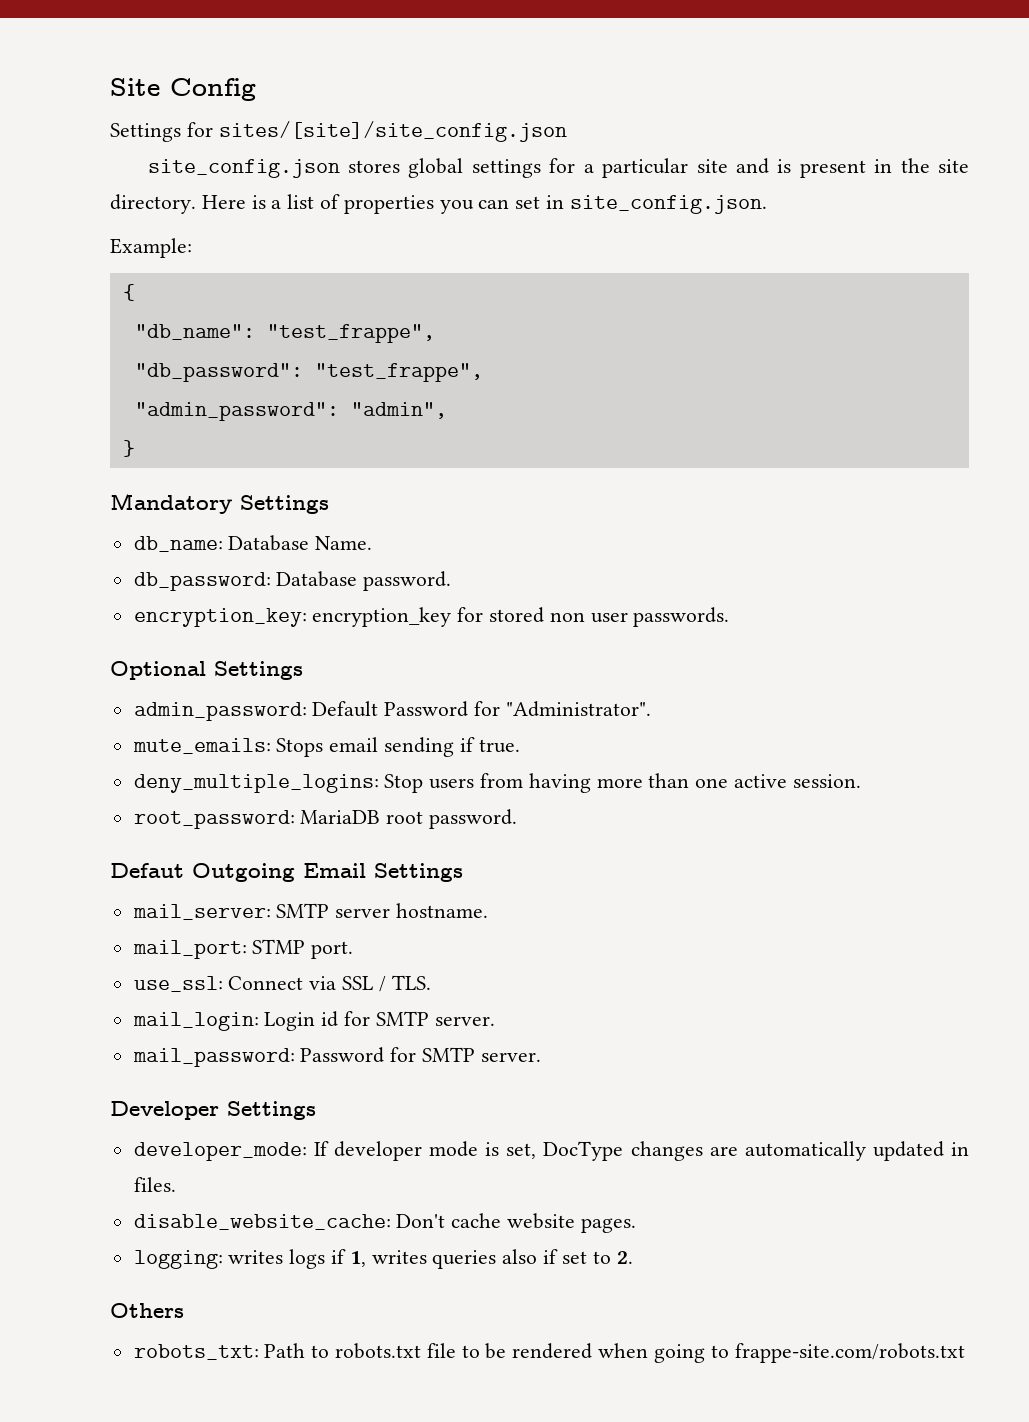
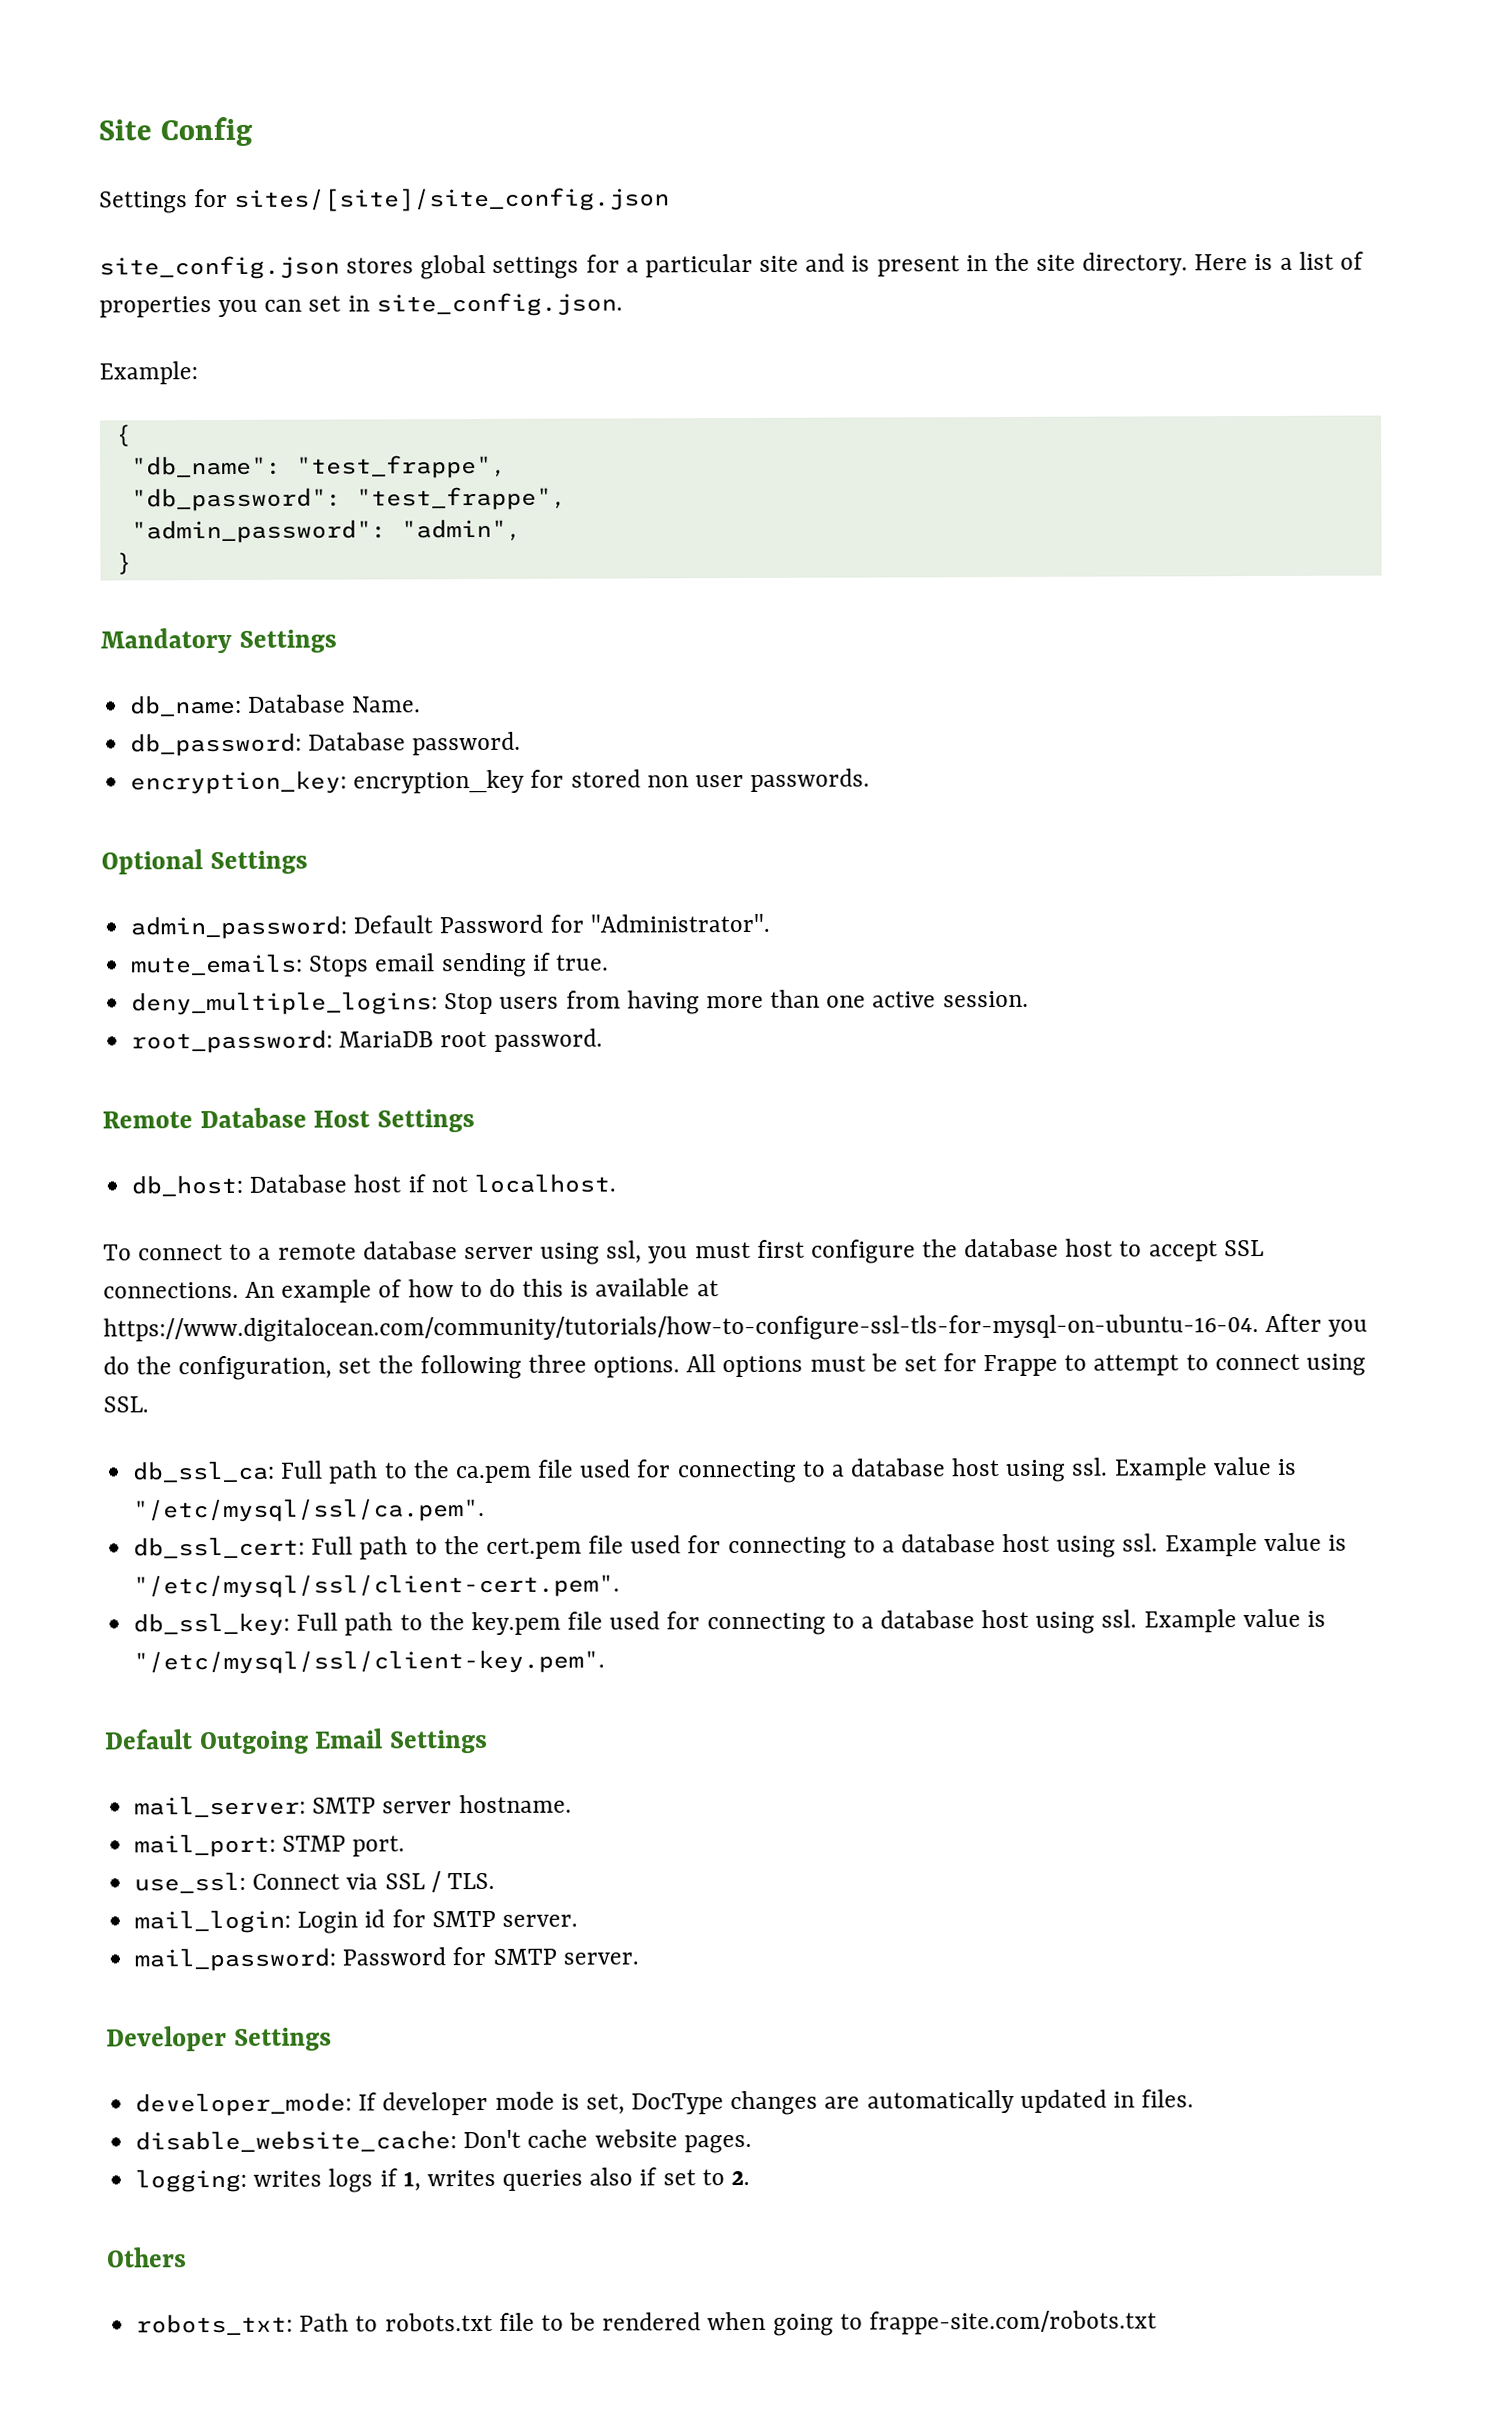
[110,863,184,878] Defaut -> [102,1107,476,1133] [131,1173,616,1197] [103,1238,1264,1265] [103,1278,719,1303] [103,1313,1369,1343] [103,1353,1366,1381] [103,1396,149,1413] [132,1456,1297,1484] [133,1497,486,1523] [133,1532,1347,1560] [133,1573,621,1599] [133,1608,1326,1637] [133,1649,606,1675] [104,1729,193,1750] Remote Database Host Settings // db_host: Database host if not localhost. // To connect to a remote database server using ssl, you must first configure the database host to accept SSL connections. An example of how to do this is available at https://www.digitalocean.com/community/tutorials/how-to-configure-ssl-tls-for-mysql-on-ubuntu-16-04. After you do the configuration, set the following three options. All options must be set for Frappe to attempt to connect using SSL. // db_ssl_ca: Full path to the ca.pem file used for connecting to a database host using ssl. Example value is "/etc/mysql/ssl/ca.pem". // db_ssl_cert: Full path to the cert.pem file used for connecting to a database host using ssl. Example value is "/etc/mysql/ssl/client-cert.pem". // db_ssl_key: Full path to the key.pem file used for connecting to a database host using ssl. Example value is "/etc/mysql/ssl/client-key.pem". // Default

